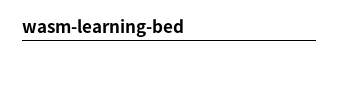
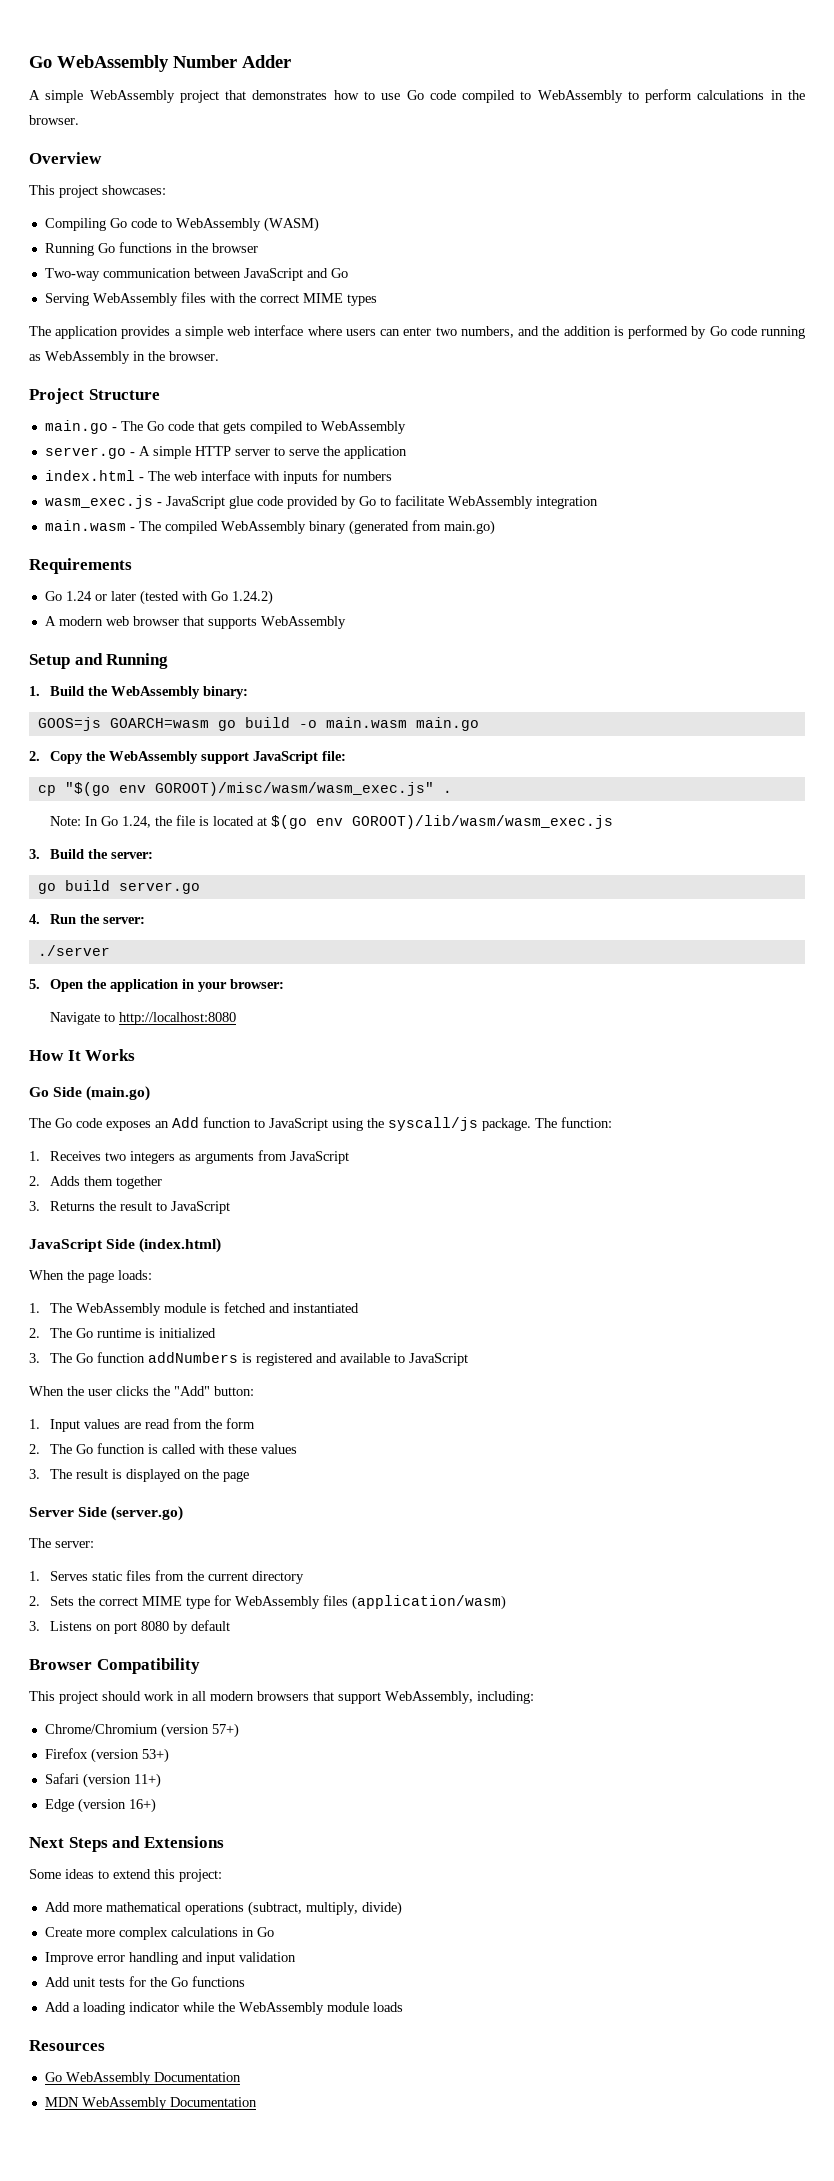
[22,19,184,37] wasm-learning-bed -> [29,55,291,72] [29,89,806,103] [29,115,79,125] [29,152,102,164] [29,185,166,198] [44,217,319,232] [44,242,258,256] [44,268,348,281] [44,292,377,306] [29,325,805,339] [29,351,219,364] [29,388,160,404] [44,420,406,434] [44,446,407,459] [44,470,392,484] [44,495,598,509] [44,520,495,535] [29,558,132,574] [44,590,273,605] [44,616,346,629] [29,653,169,669] [29,686,248,699] [37,717,479,731] [29,751,346,764] [37,782,452,796] [49,815,613,829] [29,849,153,859] [37,880,200,894] [29,914,145,924] [37,945,110,956] [29,979,284,992] [49,1012,236,1025] [29,1049,136,1061] [29,1086,151,1101] [29,1117,612,1131] [29,1150,349,1164] [29,1176,162,1189] [29,1201,230,1214] [29,1238,222,1253] [29,1270,152,1283] [29,1302,359,1316] [29,1328,216,1338] [29,1352,468,1366] [29,1386,254,1396] [29,1418,255,1432] [29,1443,297,1454] [29,1469,249,1482] [29,1506,184,1521] [29,1538,94,1548] [29,1570,304,1584] [29,1595,506,1610] [29,1620,230,1634] [29,1658,200,1674] [29,1691,534,1704] [44,1723,239,1738] [44,1748,169,1763] [44,1773,161,1788] [44,1798,156,1813] [29,1836,224,1852] [29,1869,222,1882] [44,1901,402,1916] [44,1927,274,1940] [44,1952,296,1965] [44,1976,245,1987] [44,2002,403,2015] [29,2040,105,2051] [44,2072,241,2085] [44,2097,257,2110] Go WebAssembly Number Adder // A simple WebAssembly project that demonstrates how to use Go code compiled to WebAssembly to perform calculations in the browser. // Overview // This project showcases: // Compiling Go code to WebAssembly (WASM) // Running Go functions in the browser // Two-way communication between JavaScript and Go // Serving WebAssembly files with the correct MIME types // The application provides a simple web interface where users can enter two numbers, and the addition is performed by Go code running as WebAssembly in the browser. // Project Structure // main.go - The Go code that gets compiled to WebAssembly // server.go - A simple HTTP server to serve the application // index.html - The web interface with inputs for numbers // wasm_exec.js - JavaScript glue code provided by Go to facilitate WebAssembly integration // main.wasm - The compiled WebAssembly binary (generated from main.go) // Requirements // Go 1.24 or later (tested with Go 1.24.2) // A modern web browser that supports WebAssembly // Setup and Running // 1. Build the WebAssembly binary: // GOOS=js GOARCH=wasm go build -o main.wasm main.go // 2. Copy the WebAssembly support JavaScript file: // cp "$(go env GOROOT)/misc/wasm/wasm_exec.js" . // Note: In Go 1.24, the file is located at $(go env GOROOT)/lib/wasm/wasm_exec.js // 3. Build the server: // go build server.go // 4. Run the server: // ./server // 5. Open the application in your browser: // Navigate to http://localhost:8080 // How It Works // Go Side (main.go) // The Go code exposes an Add function to JavaScript using the syscall/js package. The function: // 1. Receives two integers as arguments from JavaScript // 2. Adds them together // 3. Returns the result to JavaScript // JavaScript Side (index.html) // When the page loads: // 1. The WebAssembly module is fetched and instantiated // 2. The Go runtime is initialized // 3. The Go function addNumbers is registered and available to JavaScript // When the user clicks the "Add" button: // 1. Input values are read from the form // 2. The Go function is called with these values // 3. The result is displayed on the page // Server Side (server.go) // The server: // 1. Serves static files from the current directory // 2. Sets the correct MIME type for WebAssembly files (application/wasm) // 3. Listens on port 8080 by default // Browser Compatibility // This project should work in all modern browsers that support WebAssembly, including: // Chrome/Chromium (version 57+) // Firefox (version 53+) // Safari (version 11+) // Edge (version 16+) // Next Steps and Extensions // Some ideas to extend this project: // Add more mathematical operations (subtract, multiply, divide) // Create more complex calculations in Go // Improve error handling and input validation // Add unit tests for the Go functions // Add a loading indicator while the WebAssembly module loads // Resources // Go WebAssembly Documentation // MDN WebAssembly Documentation

